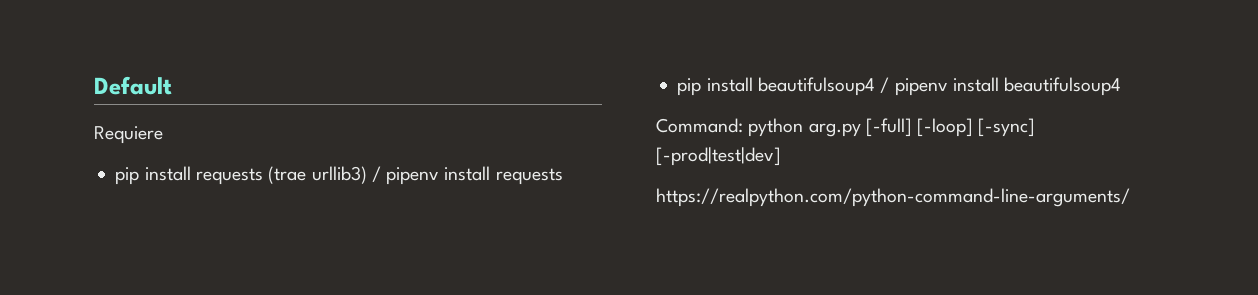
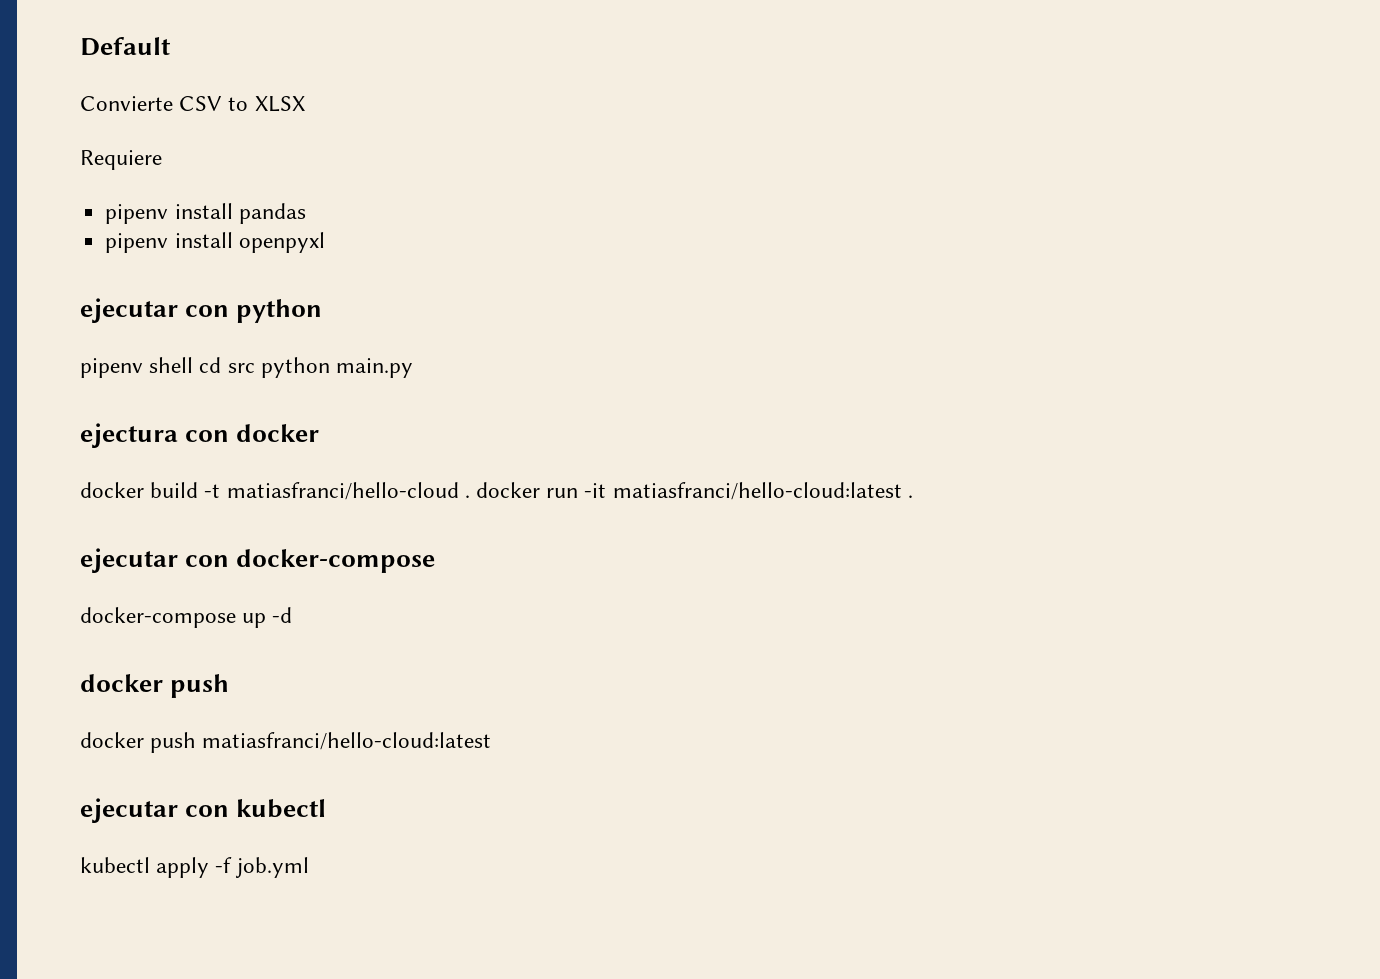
[94,126,163,144] [115,166,563,185] [677,77,1122,96] [656,118,1036,137] [656,147,781,166] [656,188,1130,207] Requiere // pip install requests (trae urllib3) / pipenv install requests // pip install beautifulsoup4 / pipenv install beautifulsoup4 // Command: python arg.py [-full] [-loop] [-sync] [-prod|test|dev] // https://realpython.com/python-command-line-arguments/ -> [80,96,305,112] [80,150,162,170] [105,203,306,224] [105,232,325,253] [80,298,323,323] [80,357,414,378] [80,423,320,448] [80,482,913,500] [80,548,436,573] [80,607,293,628] [80,674,230,698] [80,732,492,753] [80,798,327,823] [80,857,309,878] Convierte CSV to XLSX // Requiere // pipenv install pandas // pipenv install openpyxl // ejecutar con python // pipenv shell cd src python main.py // ejectura con docker // docker build -t matiasfranci/hello-cloud . docker run -it matiasfranci/hello-cloud:latest . // ejecutar con docker-compose // docker-compose up -d // docker push // docker push matiasfranci/hello-cloud:latest // ejecutar con kubectl // kubectl apply -f job.yml

